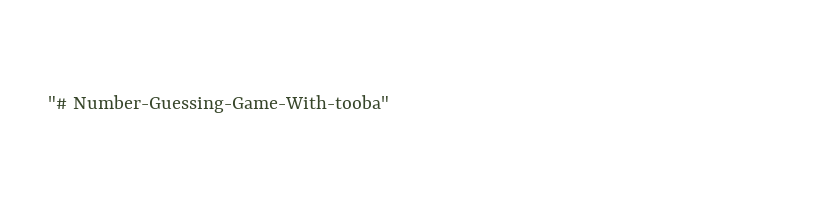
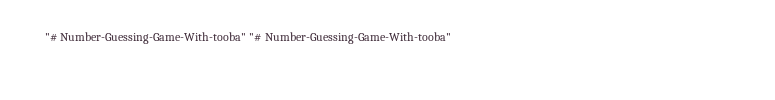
[48,95,389,113] "# Number-Guessing-Game-With-tooba" -> [45,32,451,44] "# Number-Guessing-Game-With-tooba" "# Number-Guessing-Game-With-tooba"

